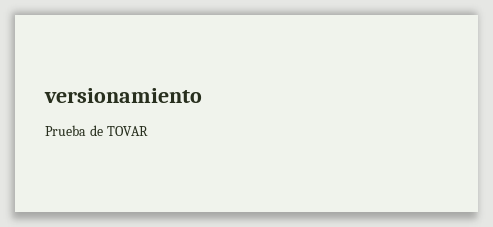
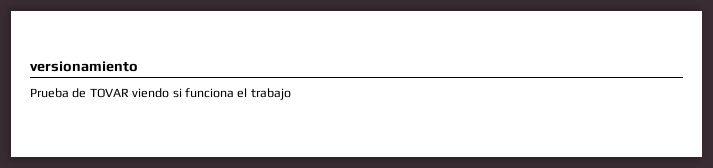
(148, 131) none -> [132,88,291,100] viendo si funciona el trabajo

